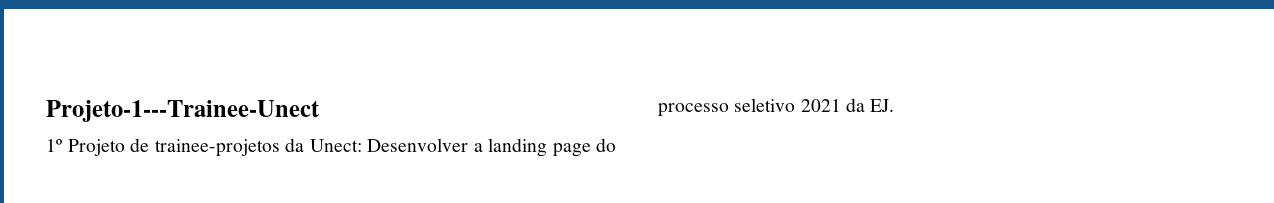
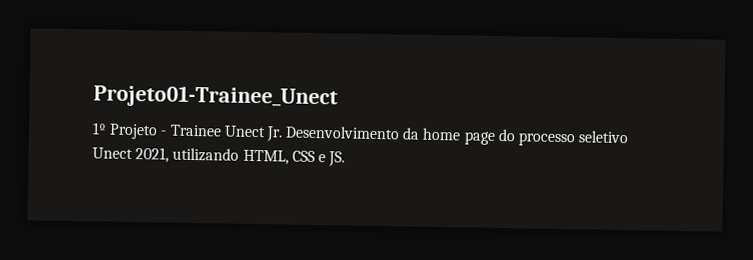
[46,100,320,122] Projeto-1---Trainee-Unect -> [93,84,338,110] Projeto01-Trainee_Unect
[130,138,616,157] [658,98,895,117] de trainee-projetos da Unect: Desenvolver a landing page do processo seletivo 2021 da EJ. -> [160,124,630,147] [92,147,346,167] - Trainee Unect Jr. Desenvolvimento da home page do processo seletivo Unect 2021, utilizando HTML, CSS e JS.

